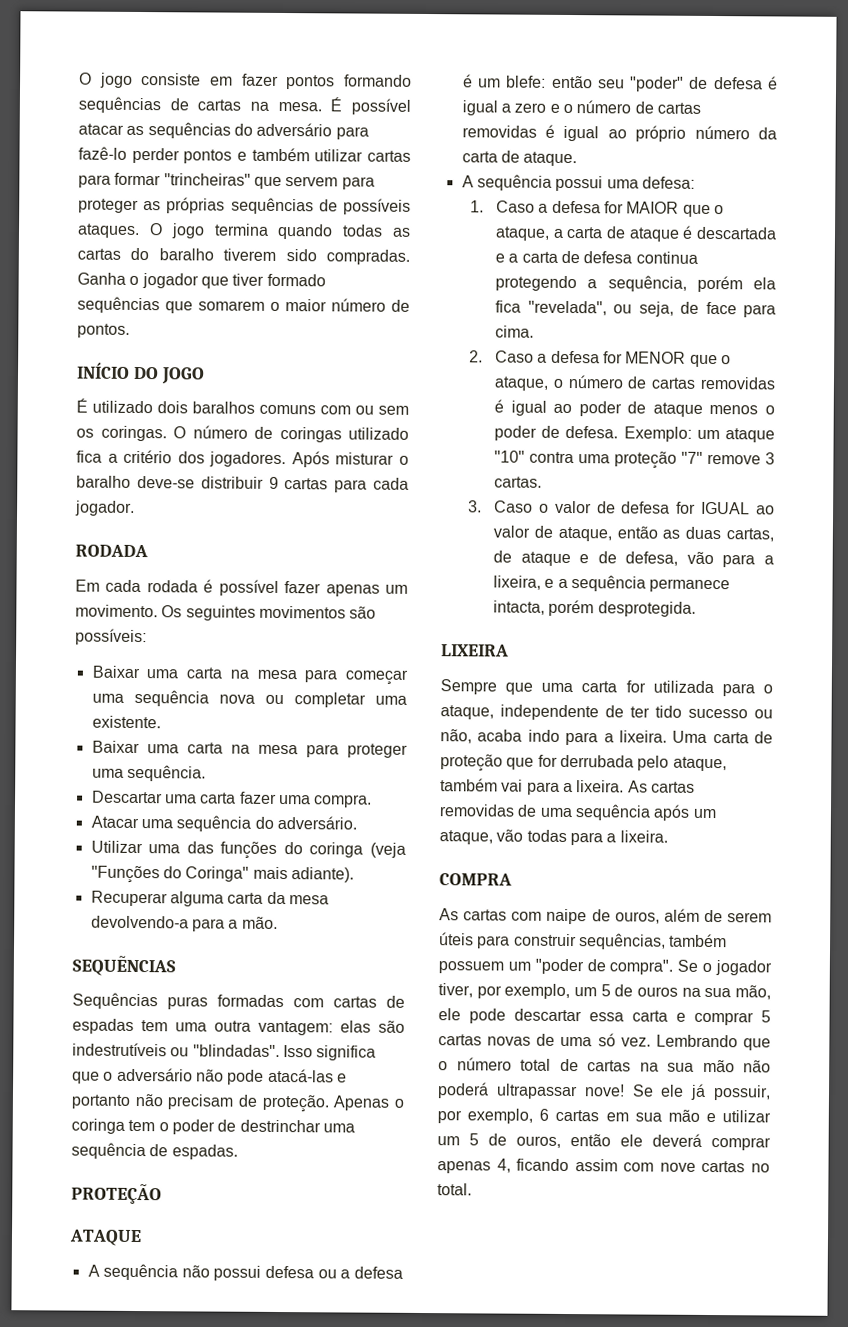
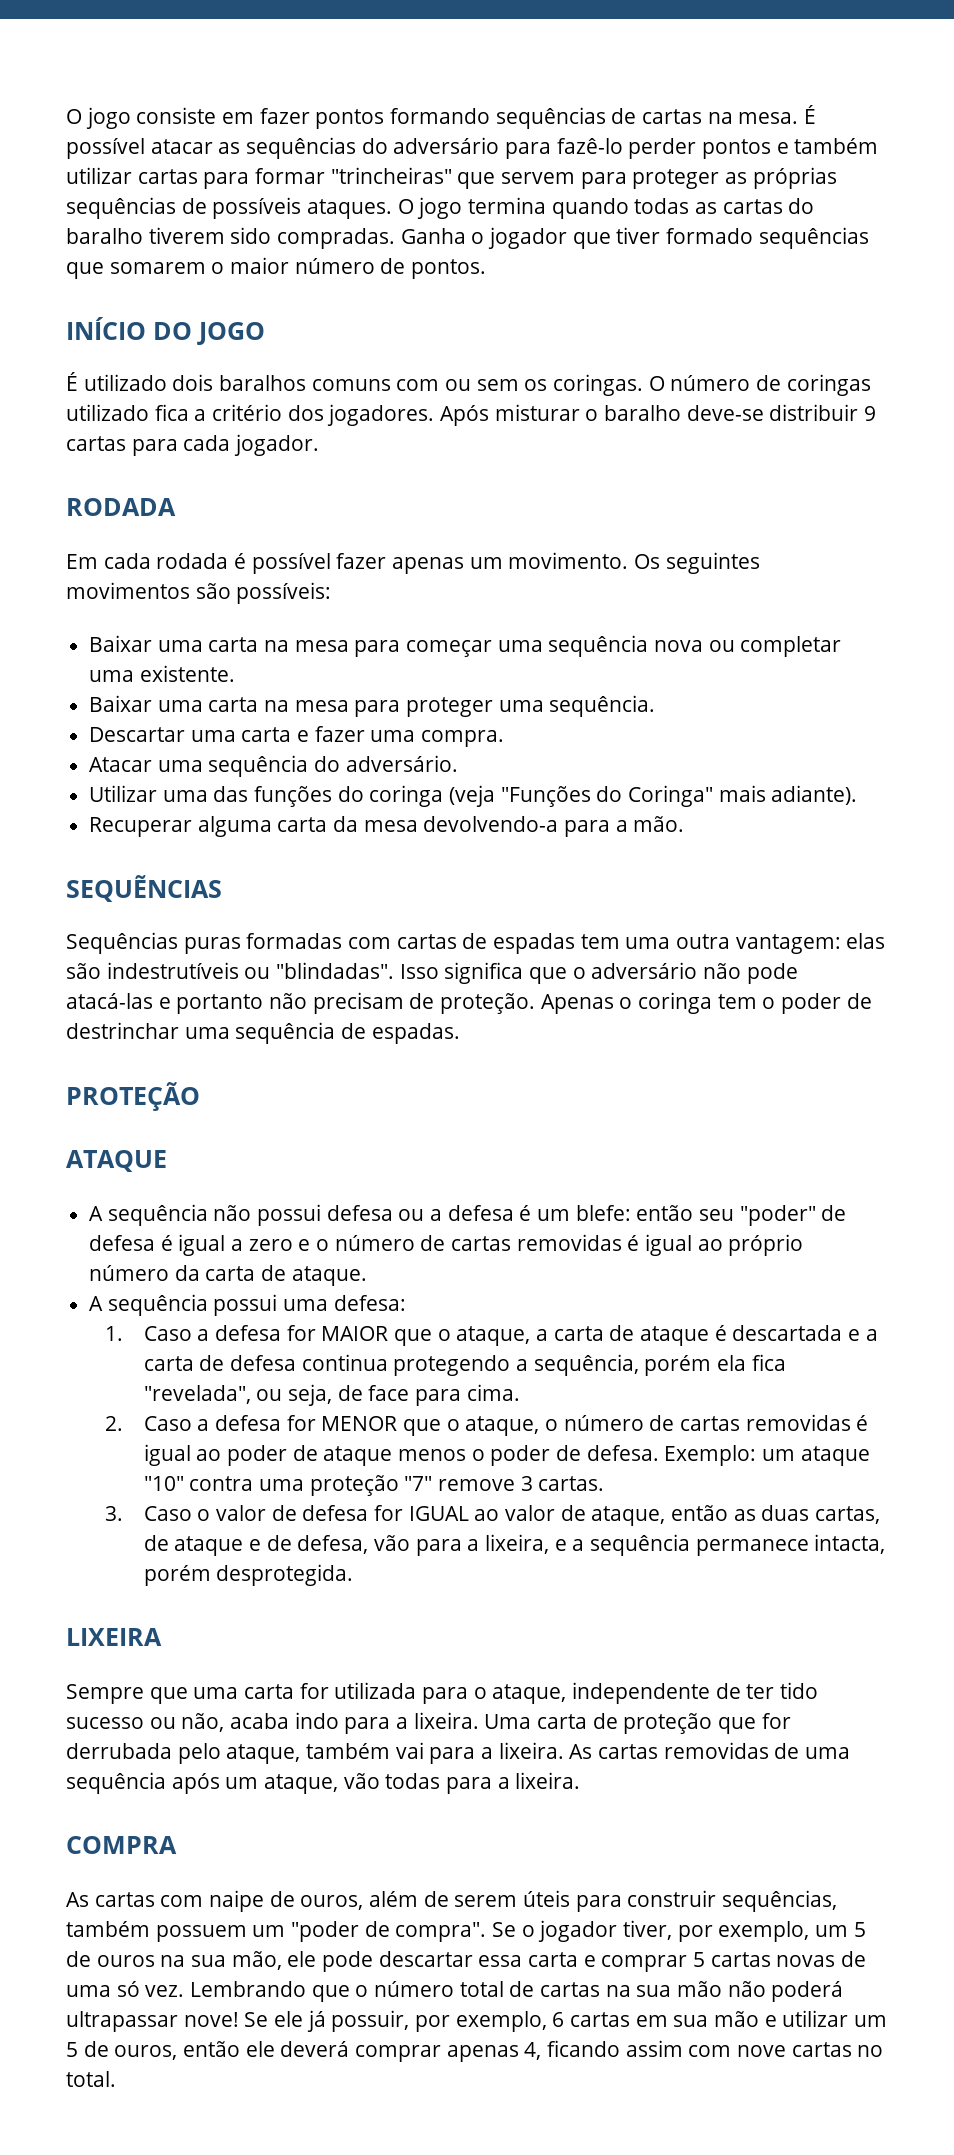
(237, 798) none -> [297,730,310,742] e

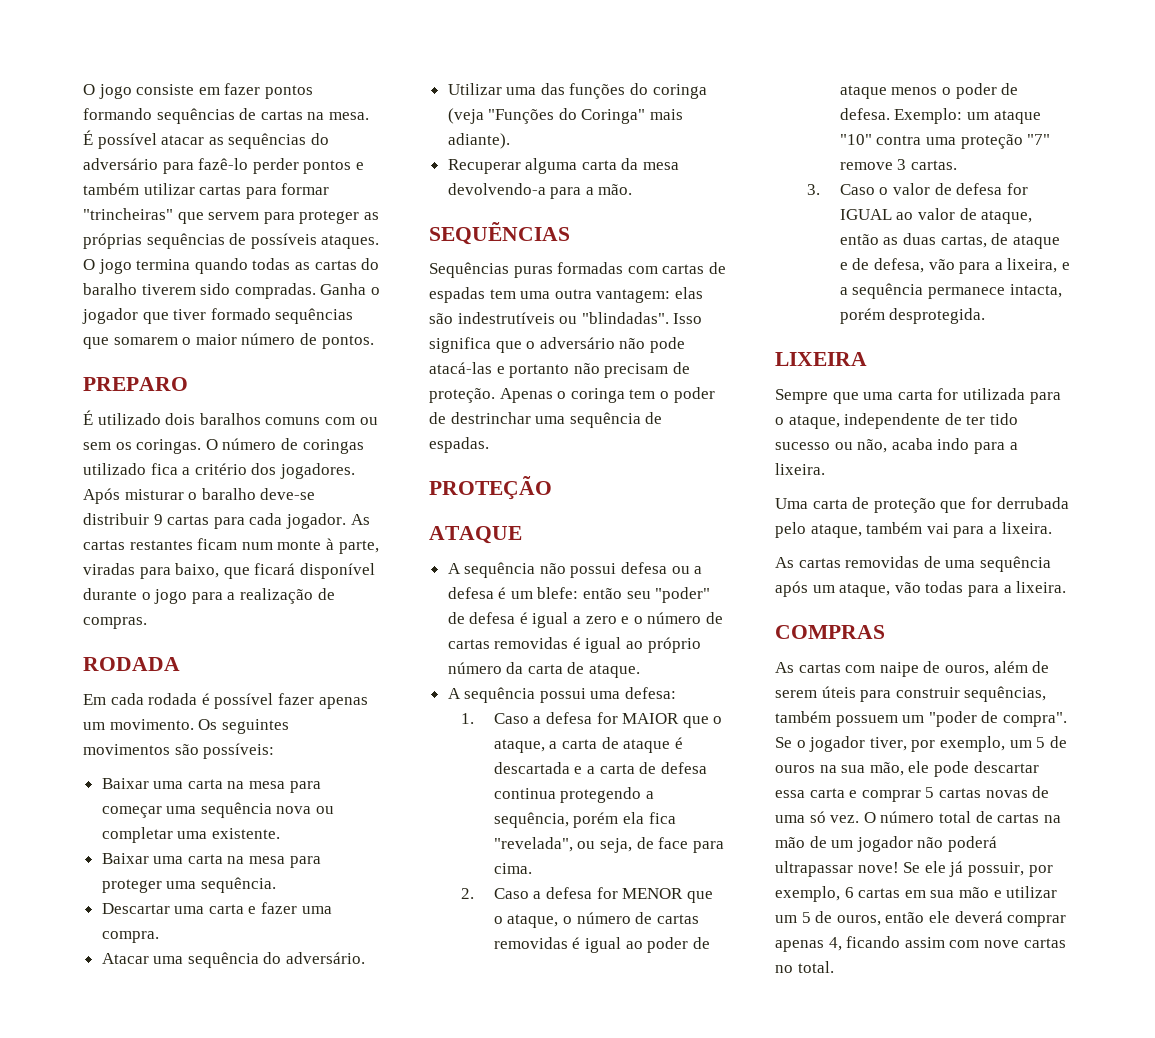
[66,317,265,345] INÍCIO DO JOGO -> [83,377,188,391] PREPARO
(320, 445) none -> [350,514,370,525] [83,538,379,554] [83,563,375,579] [83,588,335,604] [83,617,147,629] As cartas restantes ficam num monte à parte, viradas para baixo, que ficará disponível durante o jogo para a realização de compras.
(479, 1720) none -> (825, 469) //
(564, 1750) none -> (1052, 528) //
[66,1836,177,1854] COMPRA -> [775,625,885,639] COMPRAS
[190,1981,369,2002] Lembrando que o -> [863,812,876,823] O
[636,1981,723,1997] sua mão -> [775,836,913,852] mão de um jogador

